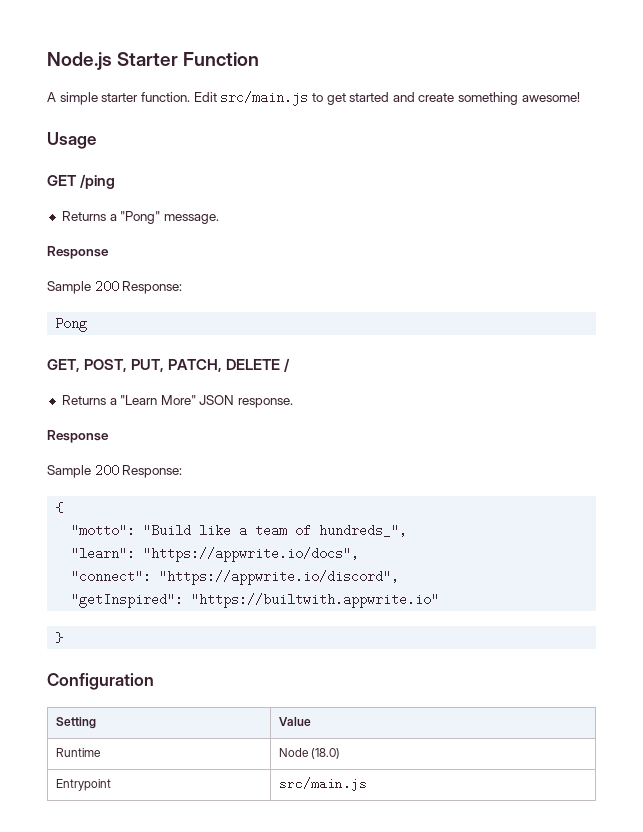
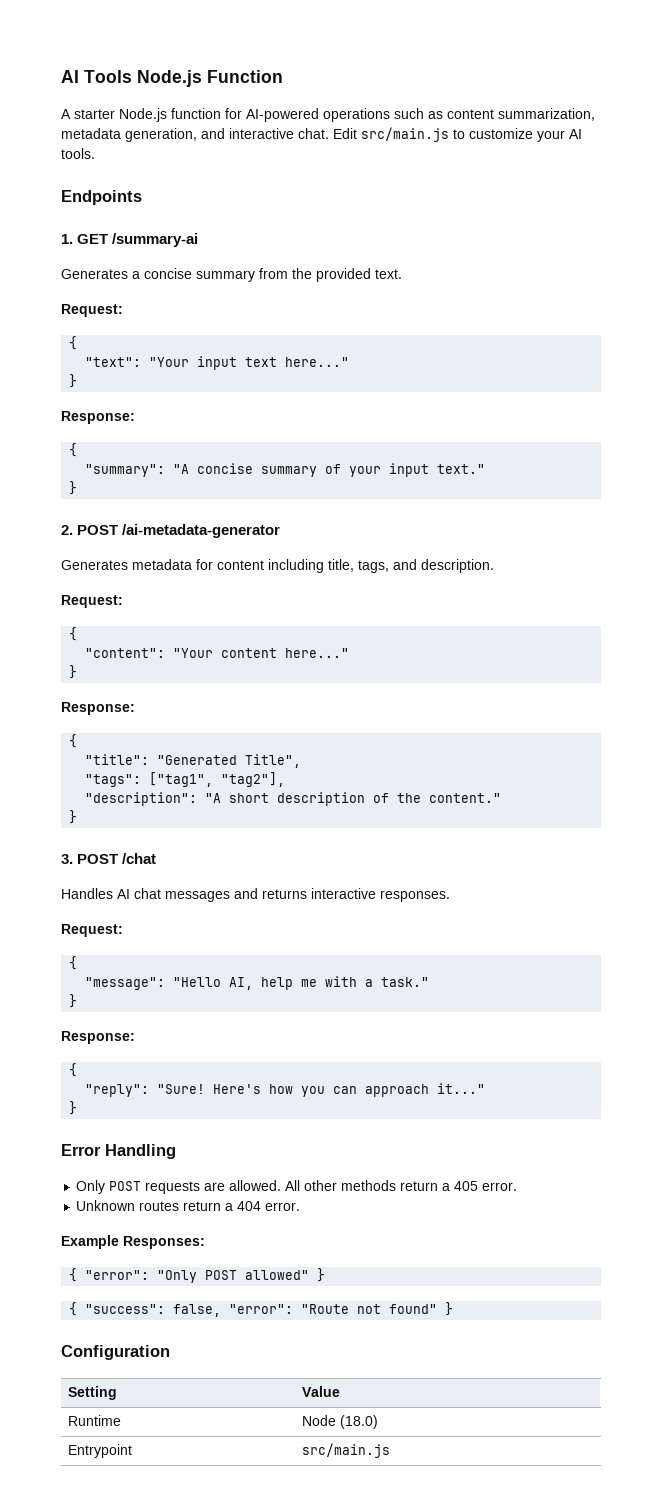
[47,52,179,70] Node.js Starter -> [61,70,202,87] AI Tools Node.js
[59,91,580,106] [47,132,96,149] [47,174,116,189] [61,211,219,224] [47,246,109,259] [47,280,183,294] [55,317,88,332] [47,358,291,372] [61,395,294,408] [47,430,109,443] [47,464,183,478] [55,502,64,513] [71,524,408,537] [71,547,360,562] [71,570,400,585] [71,593,440,608] simple starter function. Edit src/main.js to get started and create something awesome! // Usage // GET /ping // Returns a "Pong" message. // Response // Sample 200 Response: // Pong // GET, POST, PUT, PATCH, DELETE / // Returns a "Learn More" JSON response. // Response // Sample 200 Response: // { // "motto": "Build like a team of hundreds_", // "learn": "https://appwrite.io/docs", // "connect": "https://appwrite.io/discord", // "getInspired": "https://builtwith.appwrite.io" // -> [74,108,595,122] [61,127,582,142] [61,148,95,159] [61,190,142,205] [61,233,199,247] [61,268,402,282] [61,304,123,317] [69,336,78,350] [85,356,350,370] [69,374,78,388] [61,411,135,424] [69,443,78,457] [85,463,486,477] [69,481,78,495] [61,524,281,538] [61,559,494,573] [61,595,123,608] [69,627,78,641] [85,648,350,658] [69,665,78,679] [61,702,135,715] [69,734,78,748] [85,754,302,768] [85,772,286,787] [85,792,502,806] [69,810,78,824] [61,853,157,864] [61,888,450,902] [61,924,123,937] [69,956,78,970] [85,976,430,990] [69,994,78,1008] [61,1031,135,1044] [69,1063,78,1077] [85,1083,486,1097] [69,1101,78,1115] [61,1144,176,1159] [76,1180,518,1194] [76,1200,301,1211] [61,1235,205,1249] [69,1268,326,1283] [69,1302,438,1317] starter Node.js function for AI-powered operations such as content summarization, metadata generation, and interactive chat. Edit src/main.js to customize your AI tools. // Endpoints // 1. GET /summary-ai // Generates a concise summary from the provided text. // Request: // { // "text": "Your input text here..." // } // Response: // { // "summary": "A concise summary of your input text." // } // 2. POST /ai-metadata-generator // Generates metadata for content including title, tags, and description. // Request: // { // "content": "Your content here..." // } // Response: // { // "title": "Generated Title", // "tags": ["tag1", "tag2"], // "description": "A short description of the content." // } // 3. POST /chat // Handles AI chat messages and returns interactive responses. // Request: // { // "message": "Hello AI, help me with a task." // } // Response: // { // "reply": "Sure! Here's how you can approach it..." // } // Error Handling // Only POST requests are allowed. All other methods return a 405 error. // Unknown routes return a 404 error. // Example Responses: // { "error": "Only POST allowed" } // { "success": false, "error": "Route not found"

